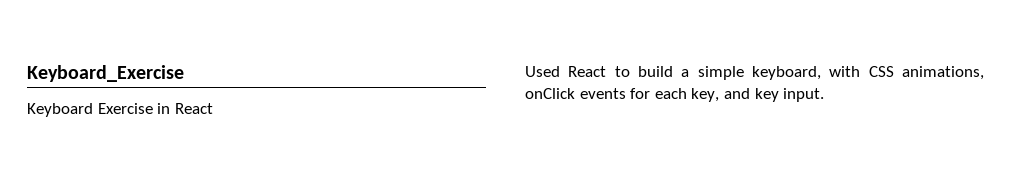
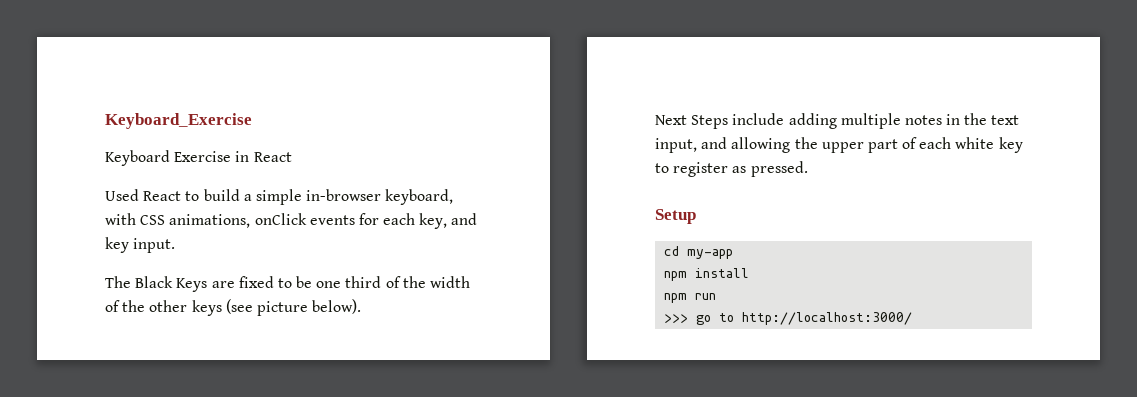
(744, 73) none -> [306,189,382,201] in-browser
(825, 95) none -> [105,276,471,292] [105,299,362,316] [655,113,1020,129] [655,137,1023,153] [655,161,808,177] [655,209,696,224] [664,246,734,259] [664,268,750,281] [664,293,717,303] [664,312,913,325] // The Black Keys are fixed to be one third of the width of the other keys (see picture below). // Next Steps include adding multiple notes in the text input, and allowing the upper part of each white key to register as pressed. // Setup // cd my-app // npm install // npm run // >>> go to http://localhost:3000/

